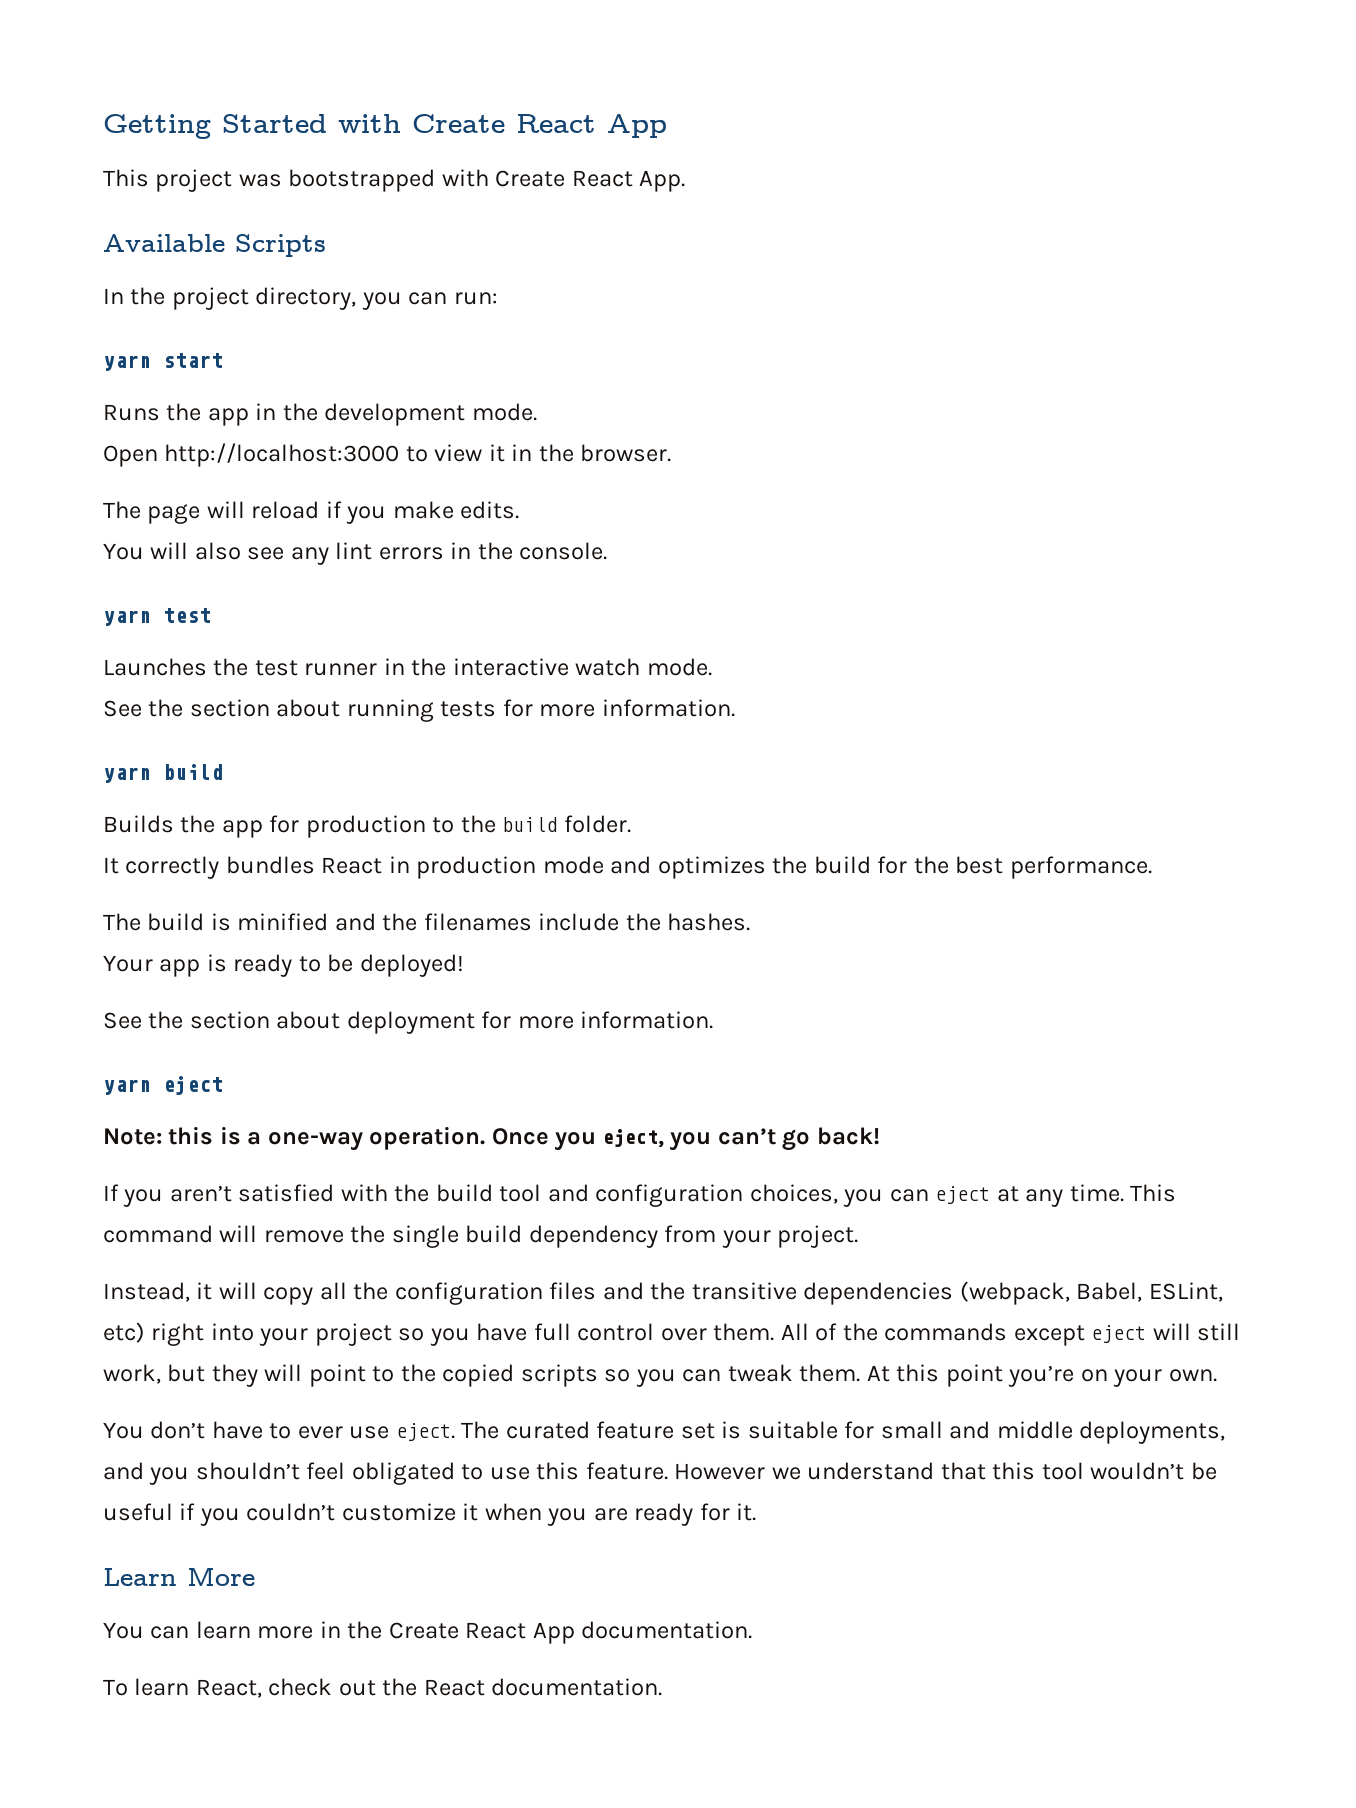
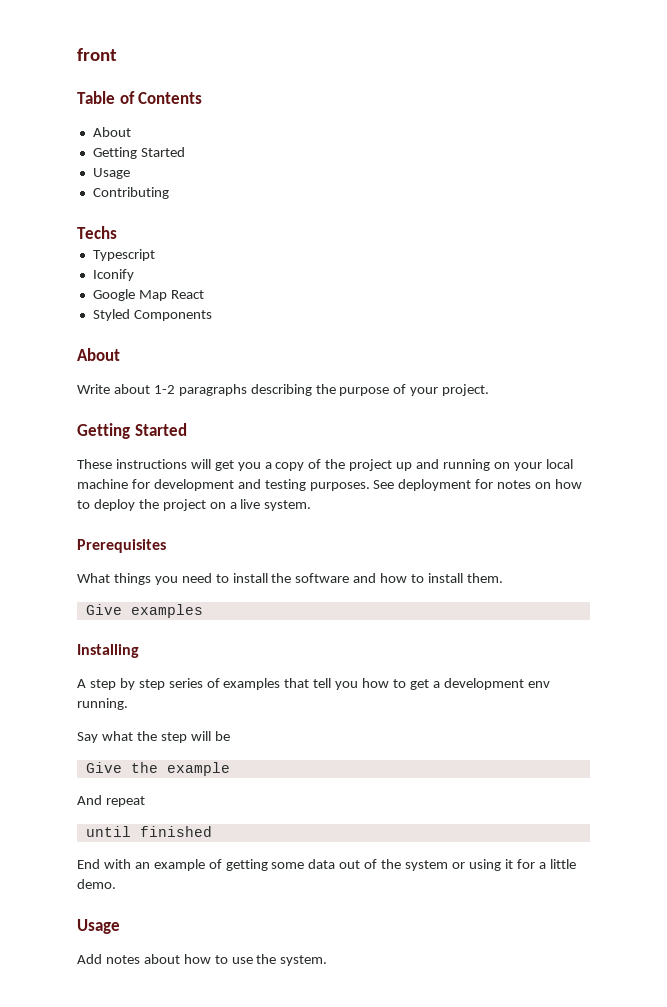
[103,114,667,139] [103,169,686,192] [103,234,326,257] [103,287,498,310] [103,353,223,371] [103,403,537,426] [103,443,672,467] [103,501,520,524] [103,542,608,565] [103,608,211,626] [103,658,712,676] [103,699,735,722] [103,764,223,783] [103,815,631,838] [103,856,1152,879] [103,913,751,931] [103,954,464,977] [103,1011,714,1034] [103,1076,223,1095] [103,1126,880,1151] [103,1184,1177,1207] [103,1225,859,1248] [103,1281,1223,1305] [103,1322,1241,1346] [103,1364,1217,1387] [103,1421,1226,1444] [103,1462,1217,1485] [103,1503,757,1526] [103,1567,255,1586] [103,1621,753,1644] [103,1678,663,1698] Getting Started with Create React App // This project was bootstrapped with Create React App. // Available Scripts // In the project directory, you can run: // yarn start // Runs the app in the development mode. // Open http://localhost:3000 to view it in the browser. // The page will reload if you make edits. // You will also see any lint errors in the console. // yarn test // Launches the test runner in the interactive watch mode. // See the section about running tests for more information. // yarn build // Builds the app for production to the build folder. // It correctly bundles React in production mode and optimizes the build for the best performance. // The build is minified and the filenames include the hashes. // Your app is ready to be deployed! // See the section about deployment for more information. // yarn eject // Note: this is a one-way operation. Once you eject, you can’t go back! // If you aren’t satisfied with the build tool and configuration choices, you can eject at any time. This command will remove the single build dependency from your project. // Instead, it will copy all the configuration files and the transitive dependencies (webpack, Babel, ESLint, etc) right into your project so you have full control over them. All of the commands except eject will still work, but they will point to the copied scripts so you can tweak them. At this point you’re on your own. // You don’t have to ever use eject. The curated feature set is suitable for small and middle deployments, and you shouldn’t feel obligated to use this feature. However we understand that this tool wouldn’t be useful if you couldn’t customize it when you are ready for it. // Learn More // You can learn more in the Create React App documentation. // To learn React, check out the React documentation. -> [77,48,117,61] [77,91,203,104] [92,127,131,137] [92,147,185,159] [92,168,130,179] [92,187,169,199] [77,226,117,239] [92,249,155,261] [92,269,134,281] [92,289,204,301] [92,309,212,321] [77,348,120,361] [77,384,490,396] [77,423,187,439] [77,459,573,471] [77,479,583,491] [77,499,312,511] [77,539,166,553] [77,573,503,585] [85,604,203,618] [77,644,139,658] [77,678,550,690] [77,698,128,710] [77,731,230,743] [85,762,230,776] [77,795,145,807] [85,826,212,837] [77,859,576,871] [77,879,116,889] [77,919,120,934] [77,954,328,966] front // Table of Contents // About // Getting Started // Usage // Contributing // Techs // Typescript // Iconify // Google Map React // Styled Components // About // Write about 1-2 paragraphs describing the purpose of your project. // Getting Started // These instructions will get you a copy of the project up and running on your local machine for development and testing purposes. See deployment for notes on how to deploy the project on a live system. // Prerequisites // What things you need to install the software and how to install them. // Give examples // Installing // A step by step series of examples that tell you how to get a development env running. // Say what the step will be // Give the example // And repeat // until finished // End with an example of getting some data out of the system or using it for a little demo. // Usage // Add notes about how to use the system.

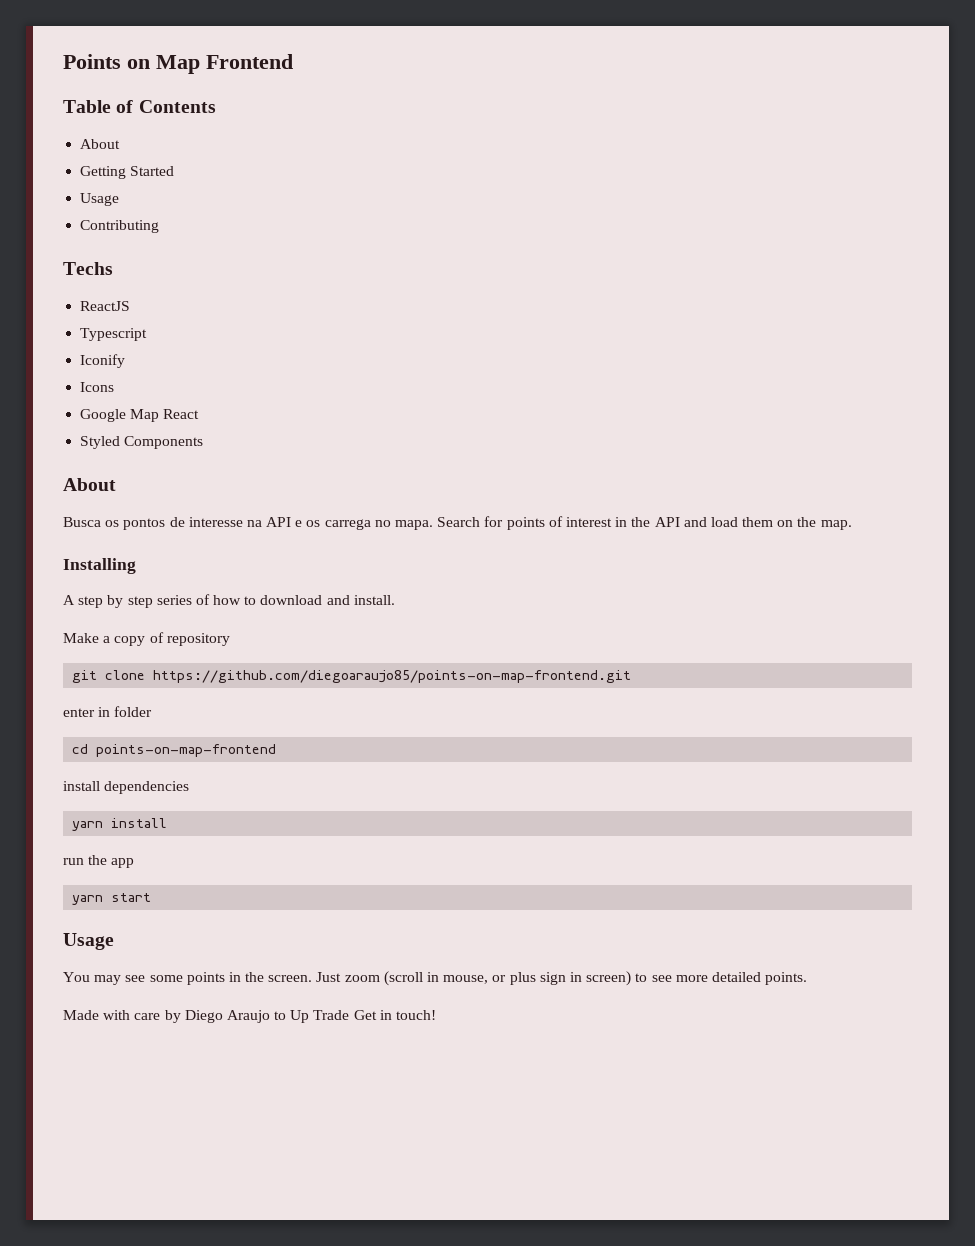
[77,48,117,61] front -> [63,54,293,74] Points on Map Frontend
(117, 232) none -> [80,301,131,311] // ReactJS
(134, 275) none -> [80,382,115,392] // Icons
[77,384,490,396] [77,423,187,439] [77,459,573,471] [77,479,583,491] [77,499,312,511] [77,539,166,553] [77,573,503,585] [85,604,203,618] Write about 1-2 paragraphs describing the purpose of your project. // Getting Started // These instructions will get you a copy of the project up and running on your local machine for development and testing purposes. See deployment for notes on how to deploy the project on a live system. // Prerequisites // What things you need to install the software and how to install them. // Give examples -> [63,516,852,530] Busca os pontos de interesse na API e os carrega no mapa. Search for points of interest in the API and load them on the map.
[223,678,550,690] [77,698,128,710] [77,731,230,743] [85,762,230,776] [77,795,145,807] [85,826,212,837] [77,859,576,871] [77,879,116,889] [77,919,120,934] [77,954,328,966] examples that tell you how to get a development env running. // Say what the step will be // Give the example // And repeat // until finished // End with an example of getting some data out of the system or using it for a little demo. // Usage // Add notes about how to use the system. -> [213,595,395,605] [63,632,230,646] [72,670,632,683] [63,706,153,717] [72,744,277,757] [63,781,190,794] [72,818,168,831] [63,855,135,868] [72,893,152,905] [63,933,114,950] [63,971,808,986] [63,1010,437,1023] how to download and install. // Make a copy of repository // git clone https://github.com/diegoaraujo85/points-on-map-frontend.git // enter in folder // cd points-on-map-frontend // install dependencies // yarn install // run the app // yarn start // Usage // You may see some points in the screen. Just zoom (scroll in mouse, or plus sign in screen) to see more detailed points. // Made with care by Diego Araujo to Up Trade Get in touch!

